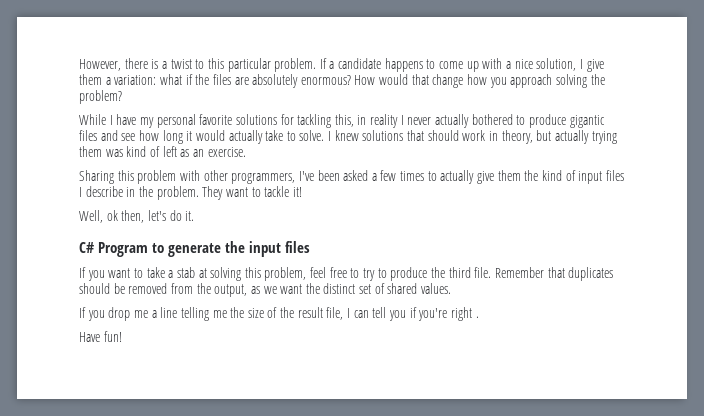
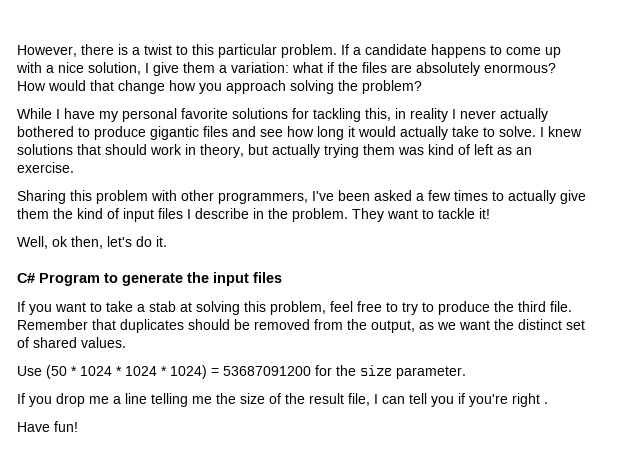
(452, 288) none -> [17,365,466,379] // Use (50 * 1024 * 1024 * 1024) = 53687091200 for the size parameter.

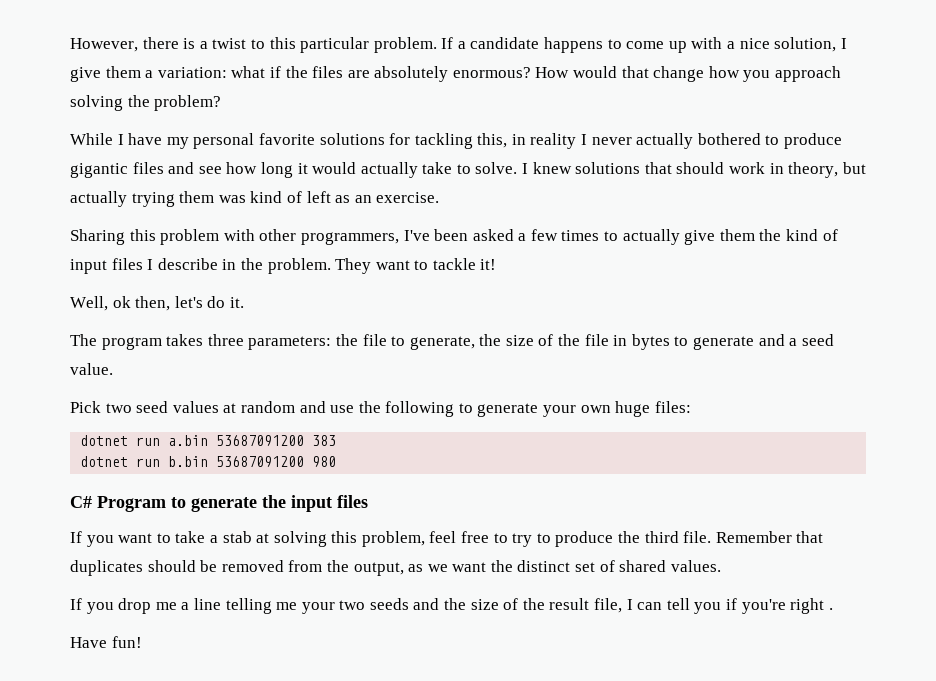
(167, 241) none -> [70,334,834,350] [70,363,113,375] [70,401,691,417] [80,435,337,446] [80,456,337,467] // The program takes three parameters: the file to generate, the size of the file in bytes to generate and a seed value. // Pick two seed values at random and use the following to generate your own huge files: // dotnet run a.bin 53687091200 383 // dotnet run b.bin 53687091200 980
[17,365,466,379] // Use (50 * 1024 * 1024 * 1024) = 53687091200 for the size parameter. -> (721, 566) none
(212, 400) none -> [301,598,440,614] your two seeds and

